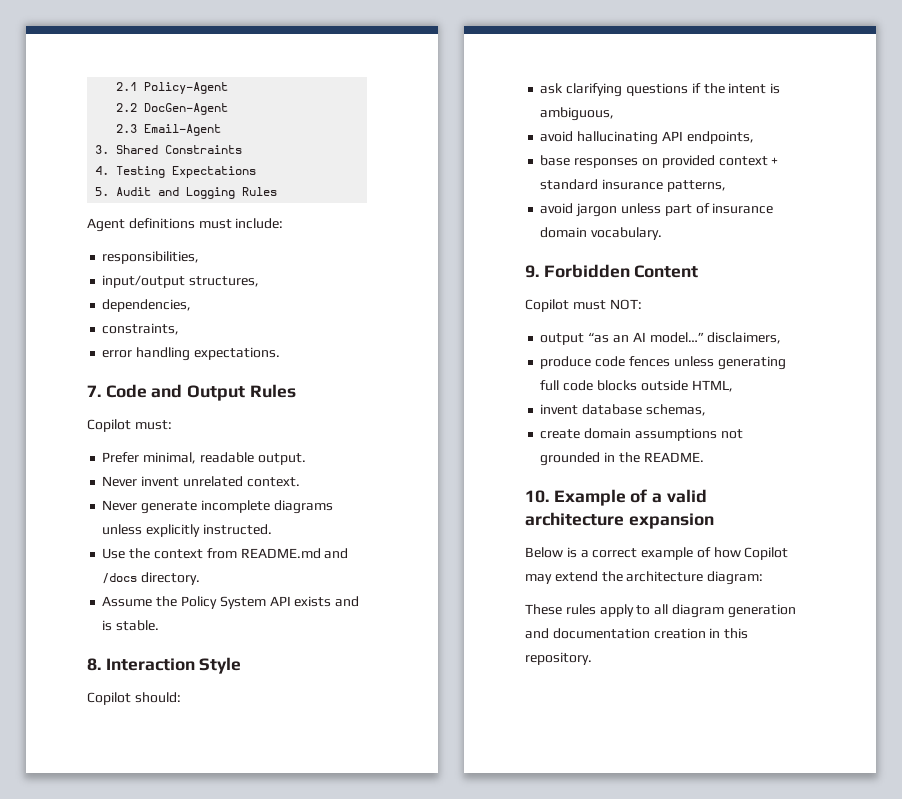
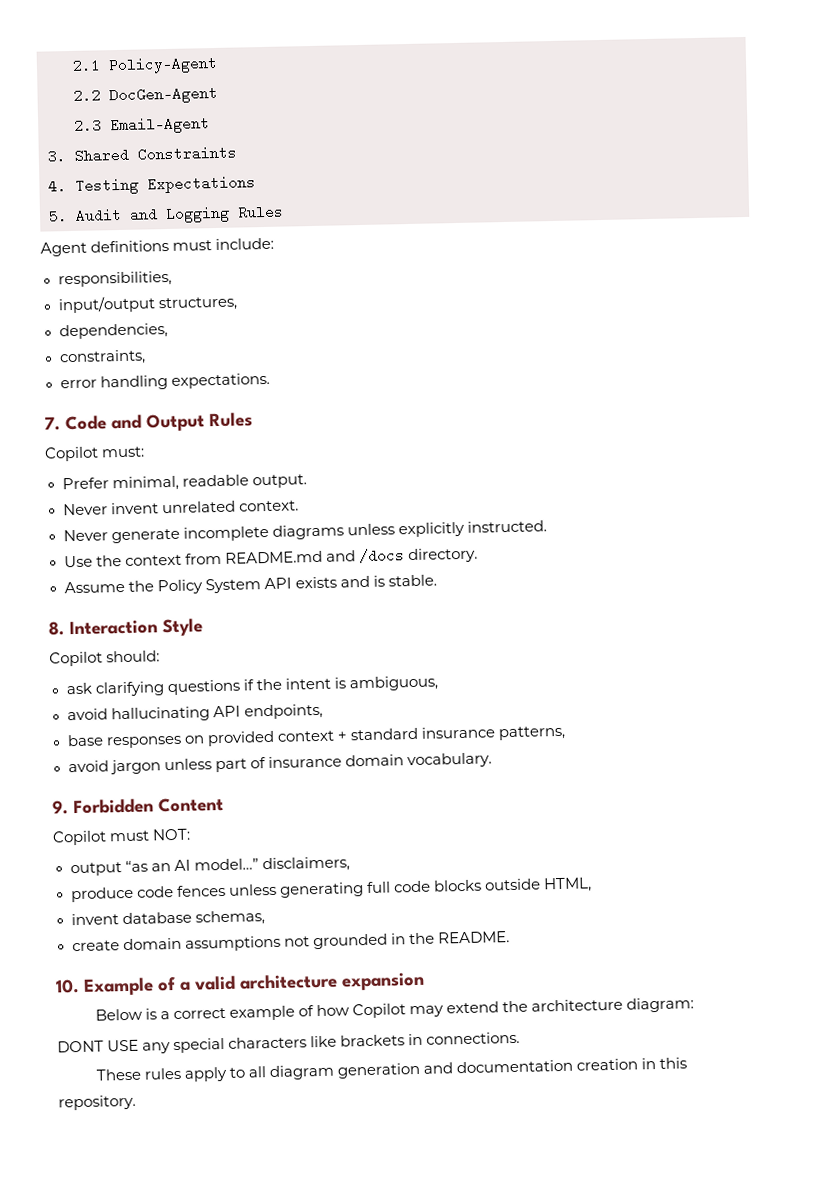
(764, 578) none -> [57,1031,521,1054] // DONT USE any special characters like brackets in connections.

